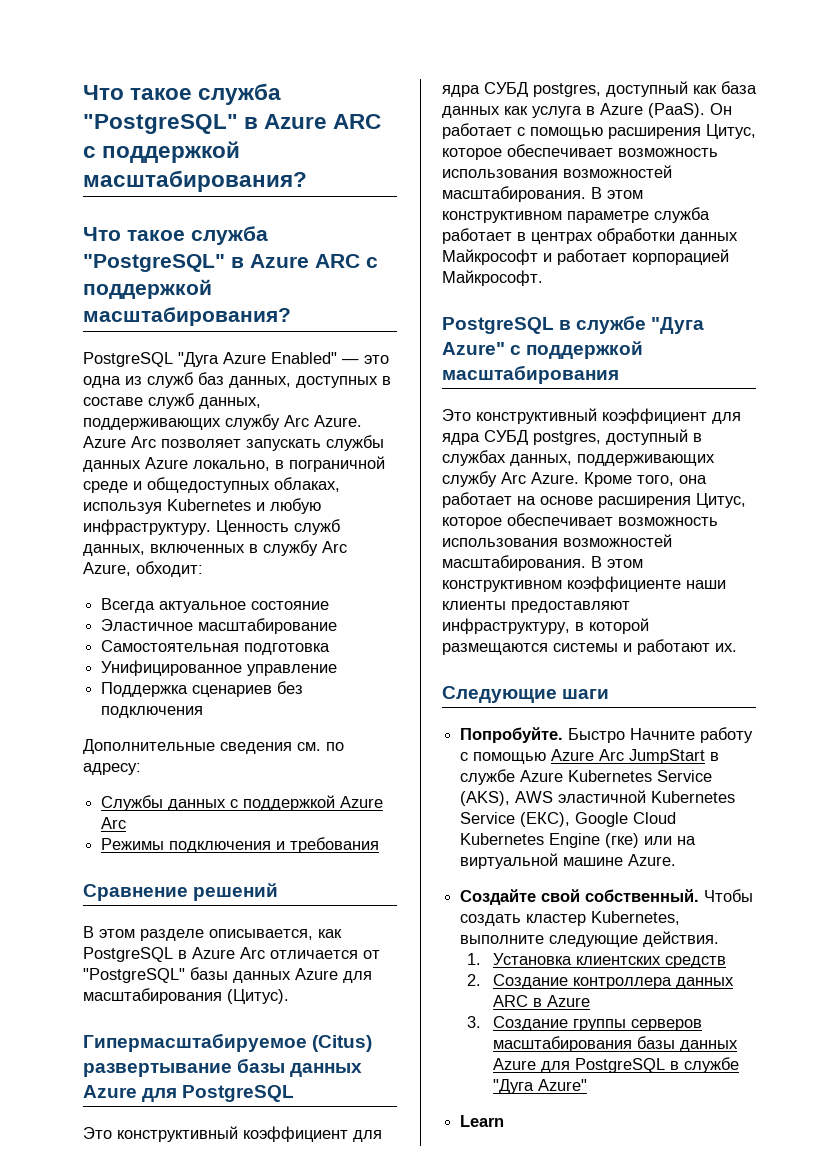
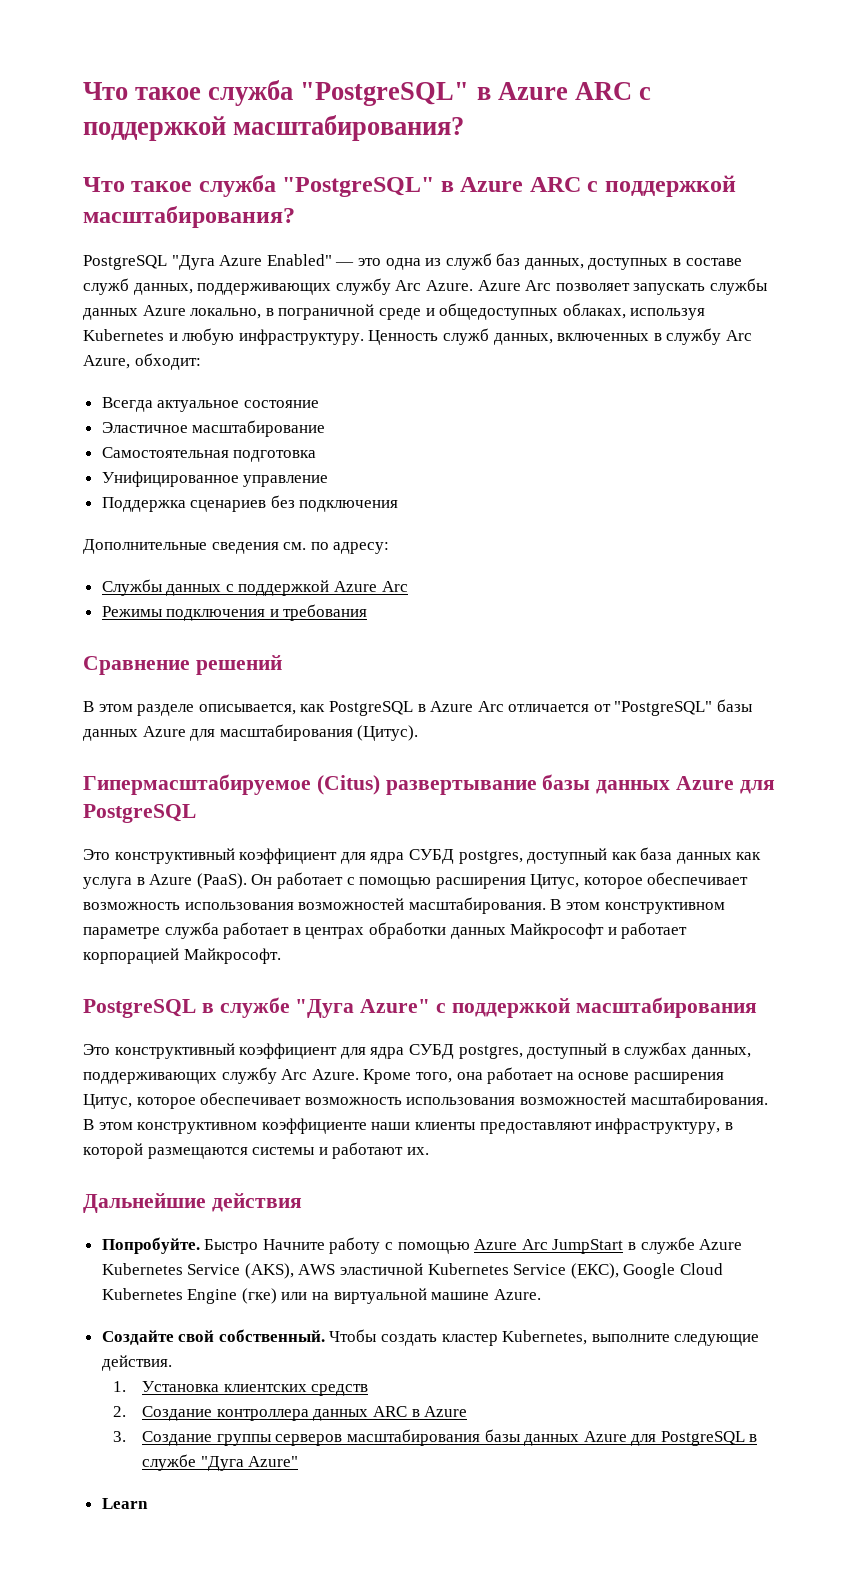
[442,686,610,703] Следующие шаги -> [83,1193,302,1213] Дальнейшие действия

